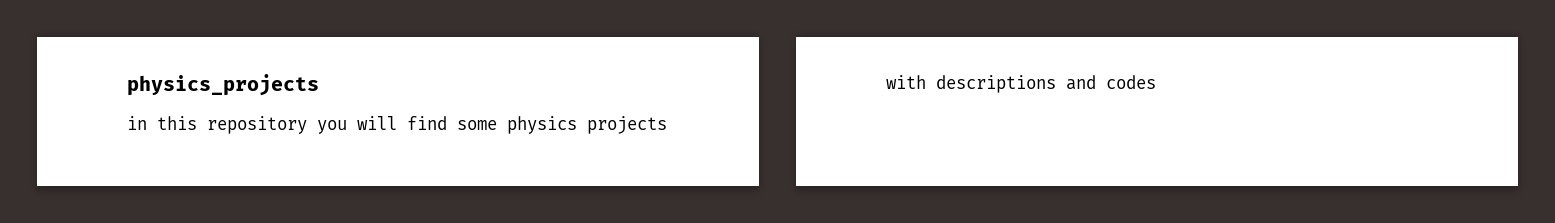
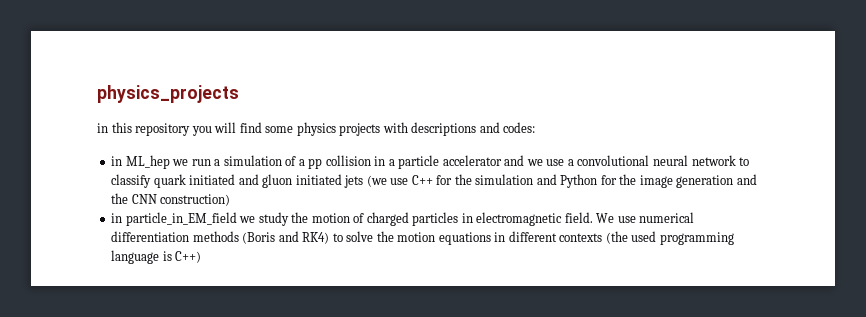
[1106,75,1156,89] codes -> [503,122,536,133] [111,155,750,169] [111,174,757,188] [111,193,231,206] [111,212,695,226] [111,231,734,245] [111,250,202,264] codes: // in ML_hep we run a simulation of a pp collision in a particle accelerator and we use a convolutional neural network to classify quark initiated and gluon initiated jets (we use C++ for the simulation and Python for the image generation and the CNN construction) // in particle_in_EM_field we study the motion of charged particles in electromagnetic field. We use numerical differentiation methods (Boris and RK4) to solve the motion equations in different contexts (the used programming language is C++)

